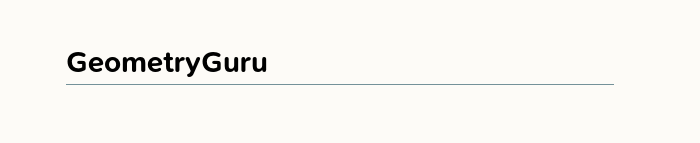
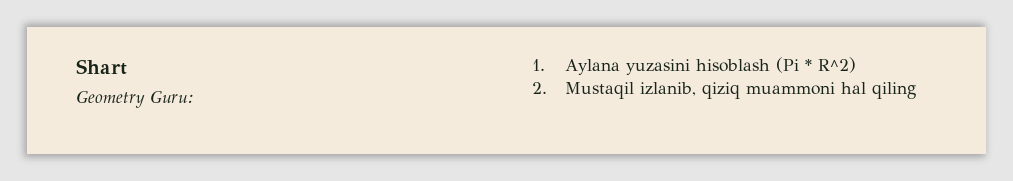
[66,52,268,77] GeometryGuru -> [76,59,127,75] [76,90,194,108] [532,57,856,75] [532,82,916,99] Shart // Geometry Guru: // 1. Aylana yuzasini hisoblash (Pi * R^2) // 2. Mustaqil izlanib, qiziq muammoni hal qiling

